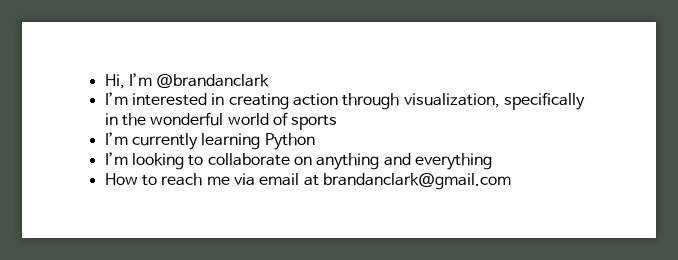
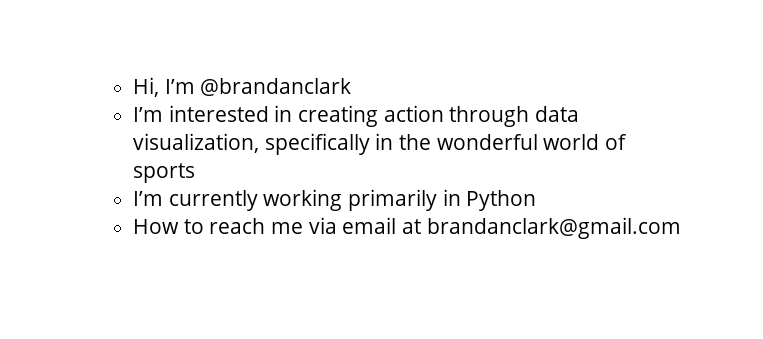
(400, 101) none -> [535,106,580,122] data
[201,133,315,150] [104,152,492,170] learning Python // I’m looking to collaborate on anything and everything -> [263,189,537,211] working primarily in Python

